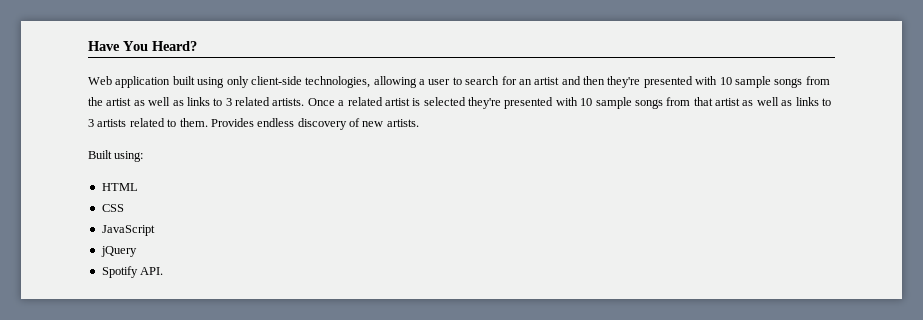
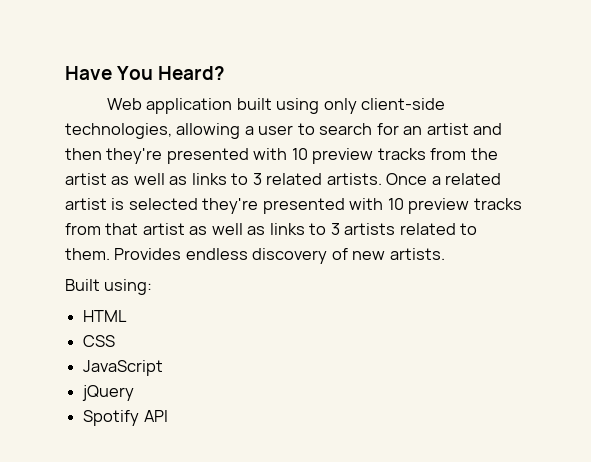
[734,76,803,88] sample songs -> [312,148,426,164] preview tracks
[595,97,663,109] sample songs -> [408,198,522,214] preview tracks
[140,267,164,275] API. -> [143,410,168,422] API

